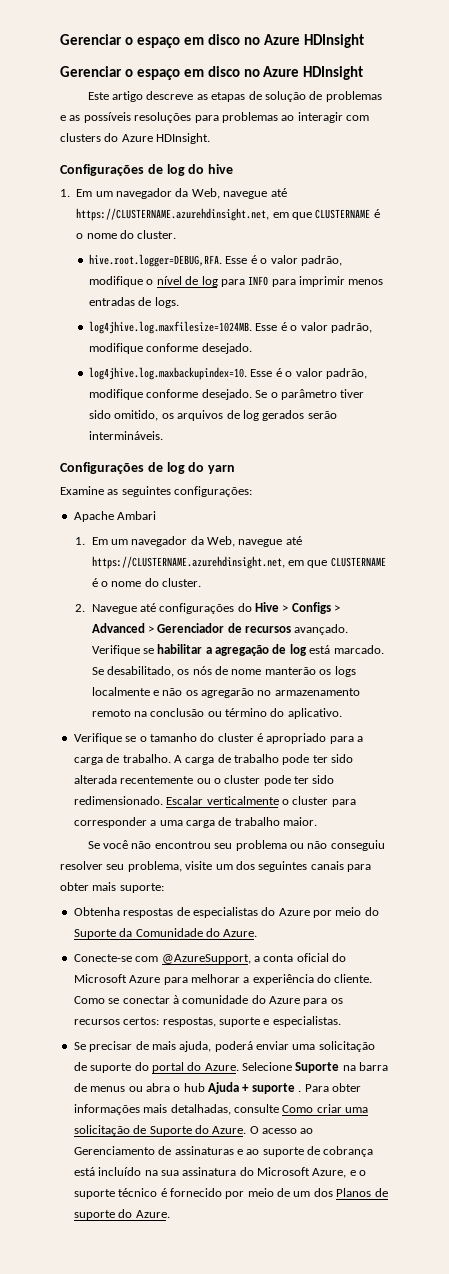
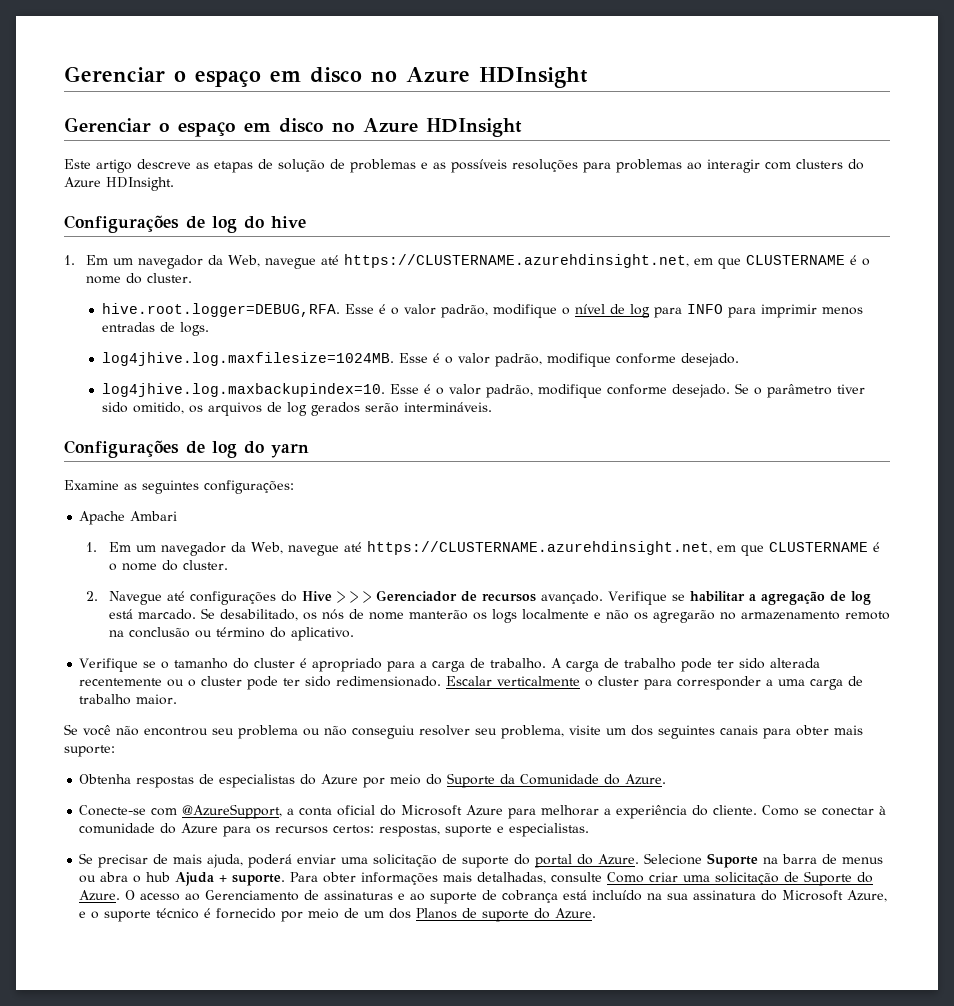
[291,602,341,614] [91,623,145,633] Configs > Advanced -> [349,591,358,603] >
[251,1083,302,1094] suporte . -> [232,874,286,886] suporte.

